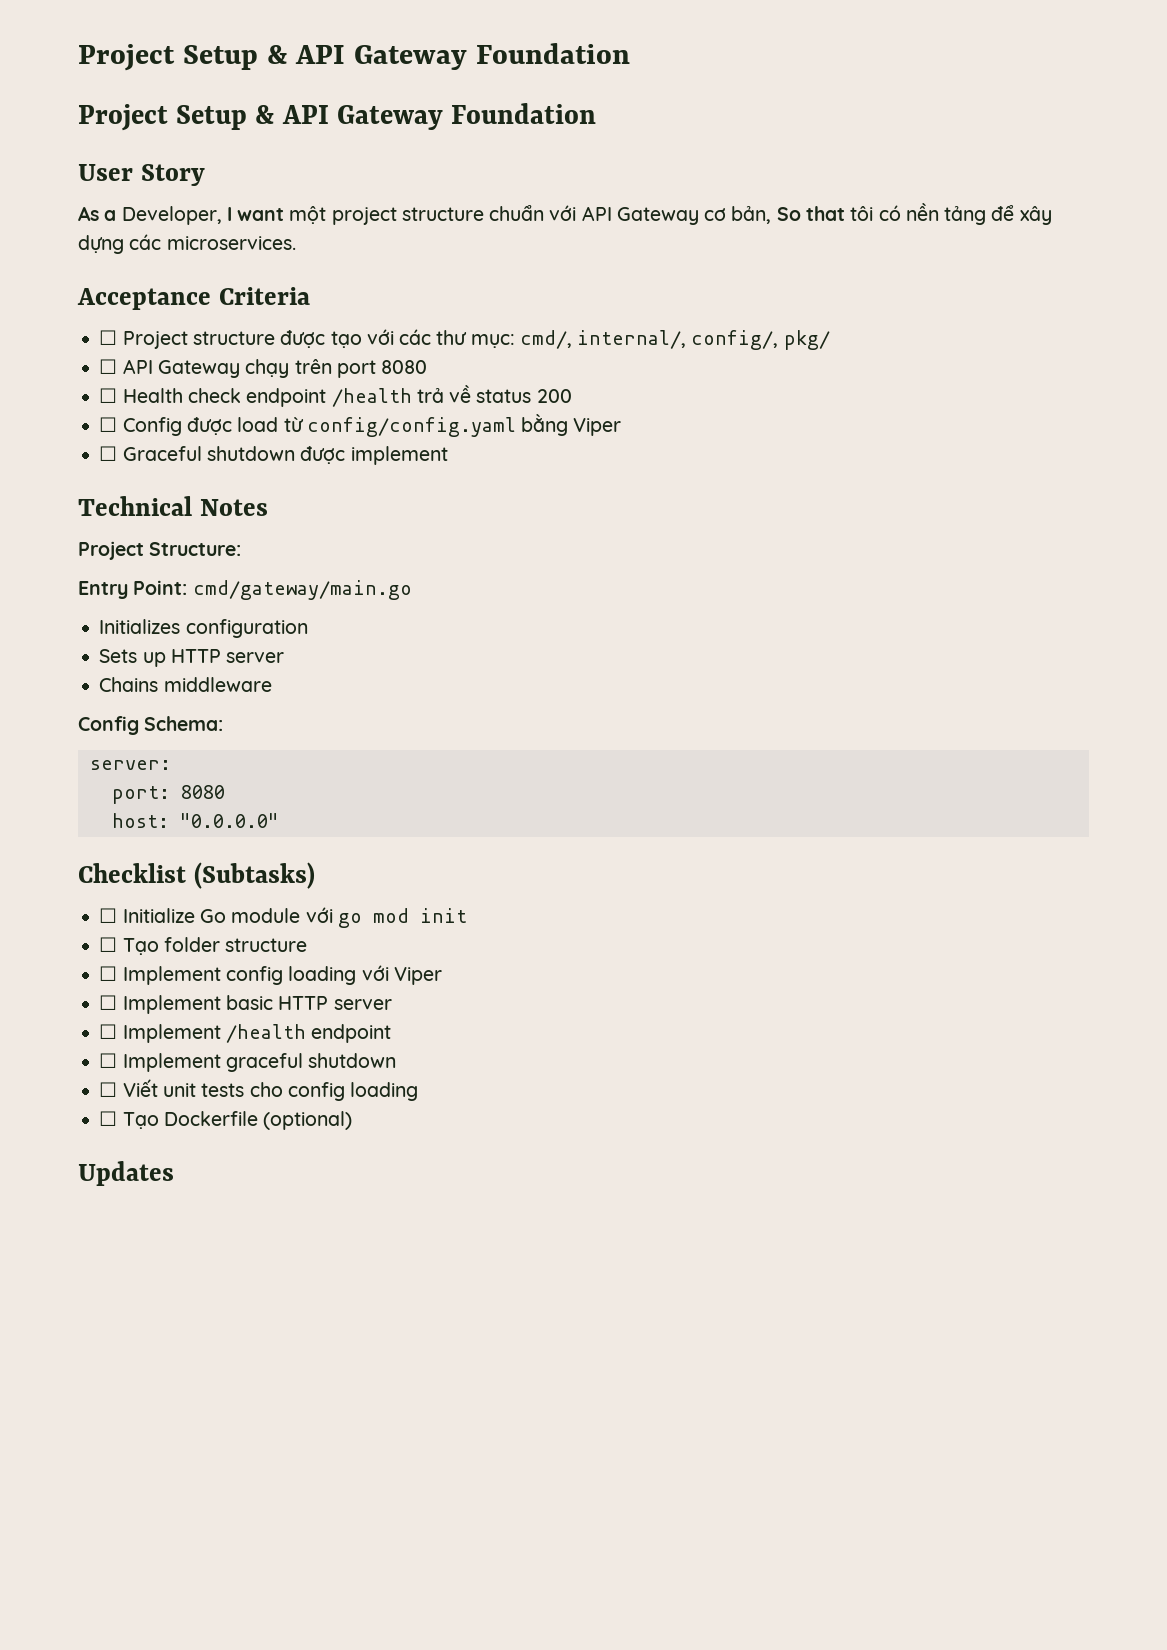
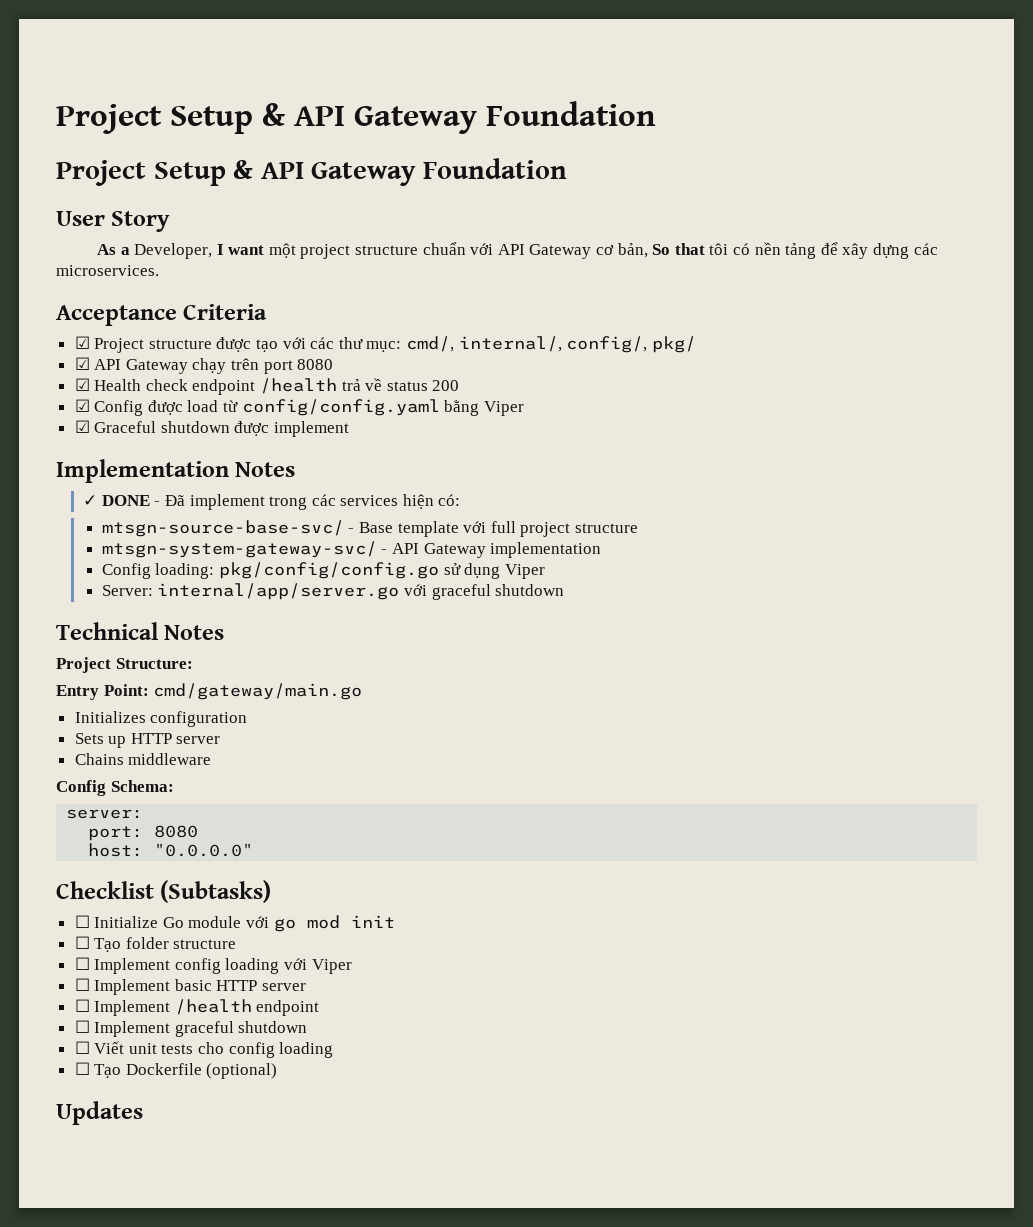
[99,330,118,345] ☐ -> [74,336,90,349] ☑
[99,359,118,374] ☐ -> [74,357,90,370] ☑
[99,388,118,403] ☐ -> [74,378,90,391] ☑
[99,417,118,432] ☐ -> [74,399,90,412] ☑
[99,446,118,461] ☐ -> [74,420,90,433] ☑
(448, 455) none -> [56,459,296,483] [83,494,461,510] [101,520,638,537] [101,541,602,558] [101,562,545,579] [101,583,565,600] // Implementation Notes // ✓ DONE - Đã implement trong các services hiện có: // mtsgn-source-base-svc/ - Base template với full project structure // mtsgn-system-gateway-svc/ - API Gateway implementation // Config loading: pkg/config/config.go sử dụng Viper // Server: internal/app/server.go với graceful shutdown

